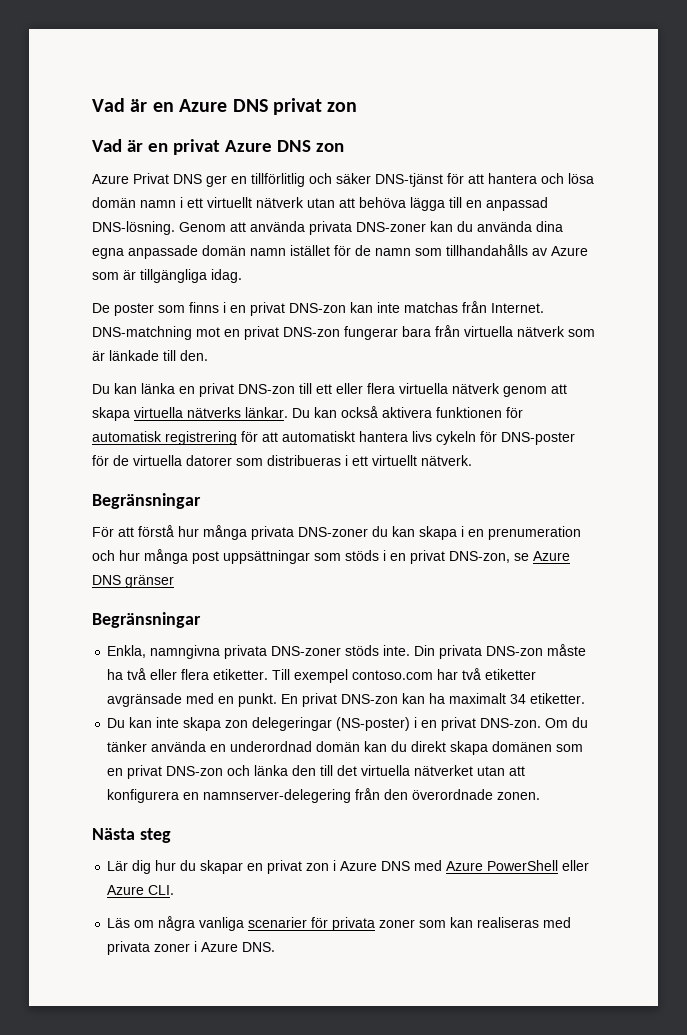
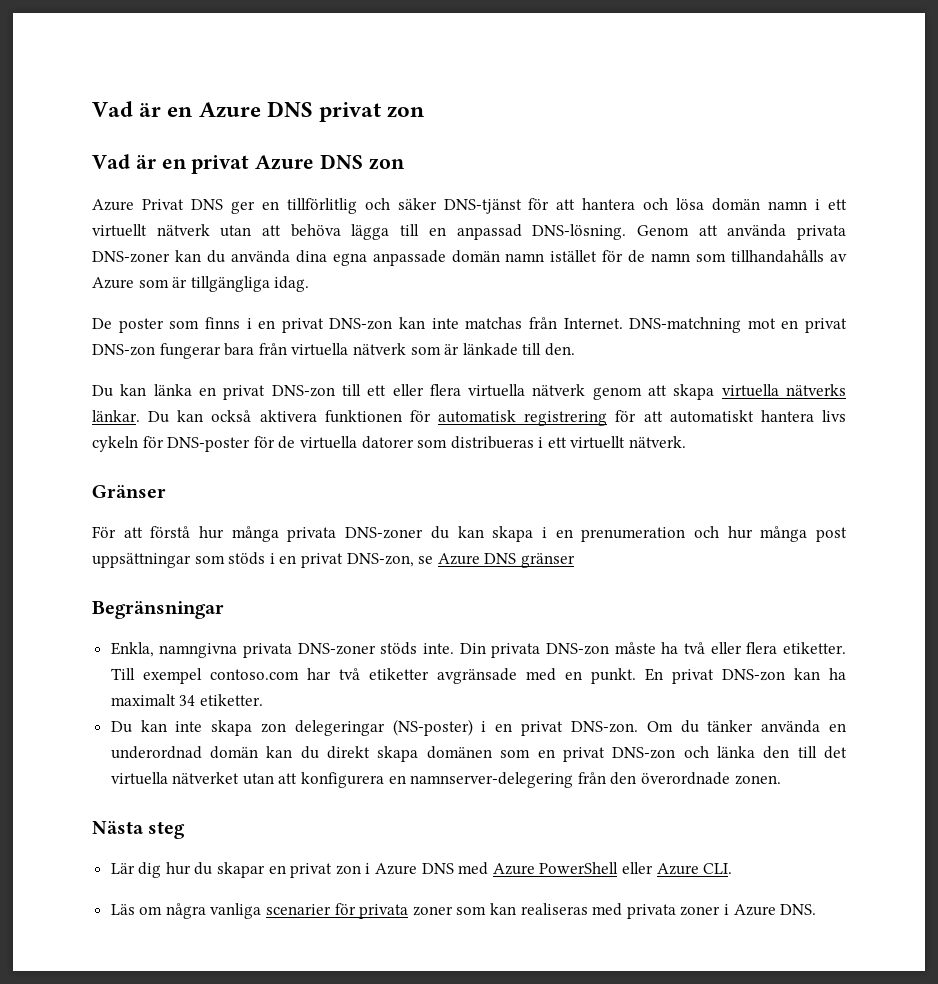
[92,493,201,509] Begränsningar -> [92,485,166,498] Gränser

